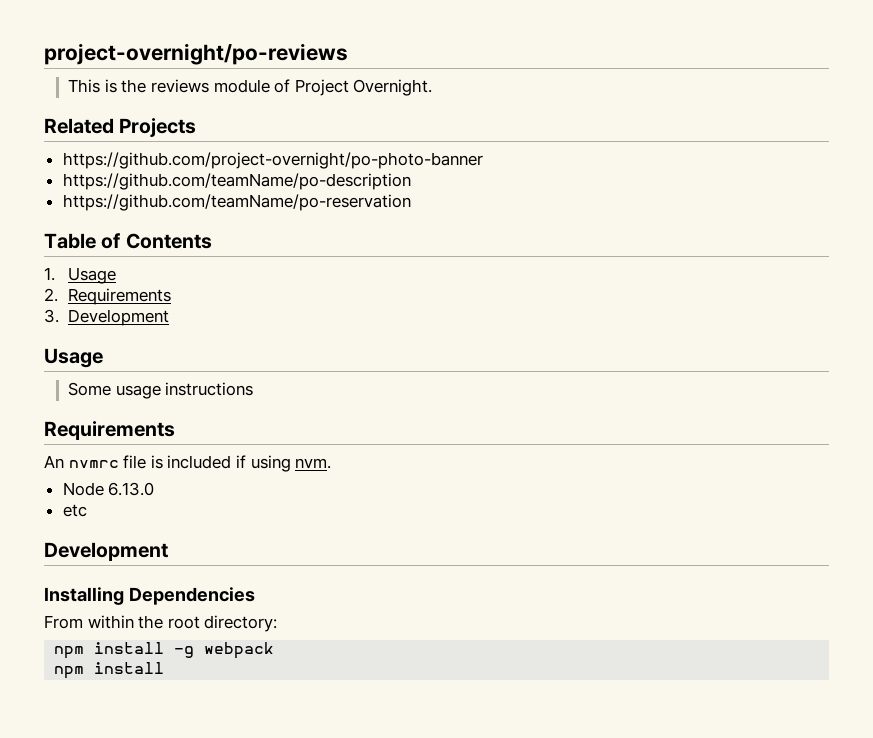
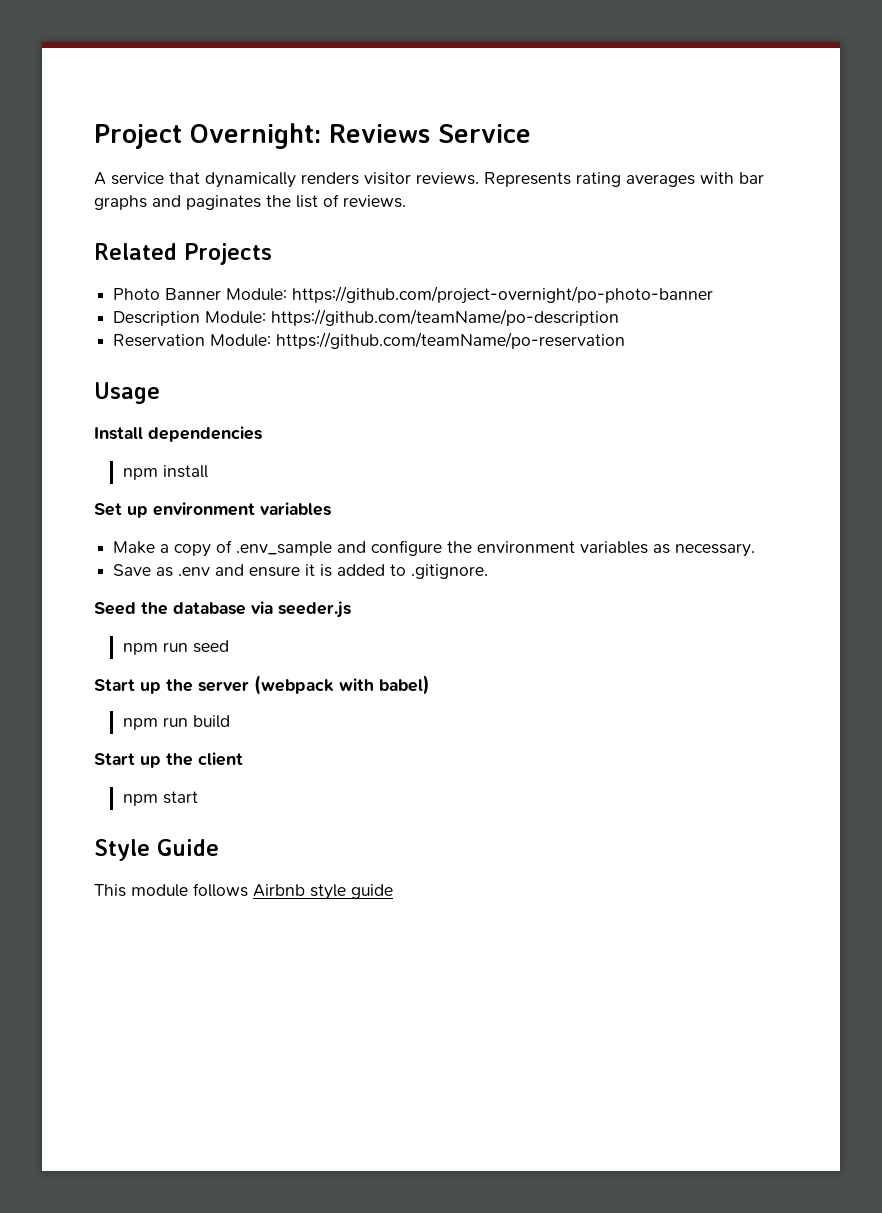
[44,43,348,65] [68,79,433,96] project-overnight/po-reviews // This is the reviews module of Project Overnight. -> [94,123,531,149] [94,172,764,188] [94,194,406,210] Project Overnight: Reviews Service // A service that dynamically renders visitor reviews. Represents rating averages with bar graphs and paginates the list of reviews.
(197, 127) none -> [113,288,288,301] Photo Banner Module:
(483, 160) none -> [113,311,267,326] Description Module:
(411, 181) none -> [113,334,272,347] Reservation Module:
[44,233,212,249] [44,267,117,284] [44,288,172,305] [44,309,170,326] [44,348,103,368] [68,382,254,399] [44,421,175,440] [44,455,332,472] [62,482,155,496] [62,504,87,517] [44,542,168,561] [44,587,255,605] [44,615,278,632] [54,642,275,659] [54,662,165,679] Table of Contents // 1. Usage // 2. Requirements // 3. Development // Usage // Some usage instructions // Requirements // An nvmrc file is included if using nvm. // Node 6.13.0 // etc // Development // Installing Dependencies // From within the root directory: // npm install -g webpack // npm install -> [94,382,160,404] [94,426,262,442] [122,465,208,480] [94,502,331,518] [113,540,756,557] [113,564,489,579] [94,601,351,618] [122,640,229,655] [94,675,430,695] [122,715,230,730] [94,752,243,768] [122,791,198,806] [94,839,219,861] [94,883,393,900] Usage // Install dependencies // npm install // Set up environment variables // Make a copy of .env_sample and configure the environment variables as necessary. // Save as .env and ensure it is added to .gitignore. // Seed the database via seeder.js // npm run seed // Start up the server (webpack with babel) // npm run build // Start up the client // npm start // Style Guide // This module follows Airbnb style guide

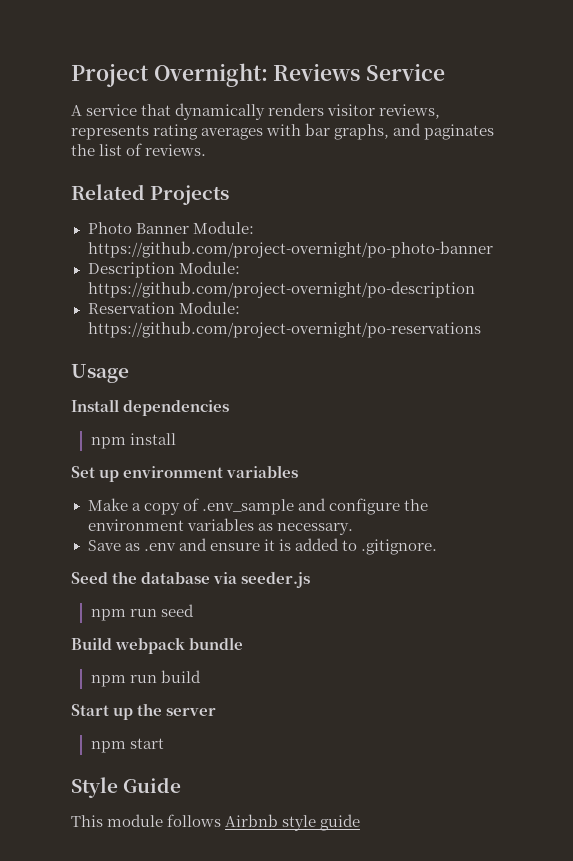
[416,172,571,187] reviews. Represents -> [379,104,441,119] [71,125,149,140] reviews, represents
[94,195,147,210] graphs -> [334,124,390,140] graphs,
[271,309,620,326] https://github.com/teamName/po-description -> [87,281,475,298] https://github.com/project-overnight/po-description
[276,332,626,349] https://github.com/teamName/po-reservation -> [87,321,481,338] https://github.com/project-overnight/po-reservations
[94,675,430,695] Start up the server (webpack with babel) -> [71,637,244,654] Build webpack bundle
[198,752,243,766] client -> [166,708,217,716] server

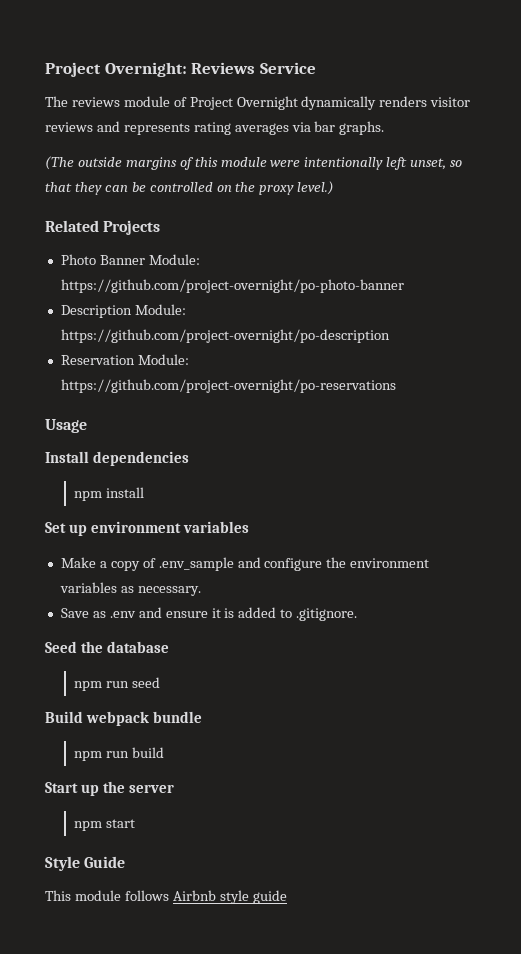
[71,104,172,116] A service that -> [45,96,298,110] The reviews module of Project Overnight
[379,104,441,119] reviews, -> [45,121,120,132] reviews and
[266,123,495,140] [71,143,207,156] with bar graphs, and paginates the list of reviews. -> [291,121,385,135] [45,156,463,170] [45,181,335,195] via bar graphs. // (The outside margins of this module were intentionally left unset, so that they can be controlled on the proxy level.)
[213,572,311,588] via seeder.js -> (169, 647) none

